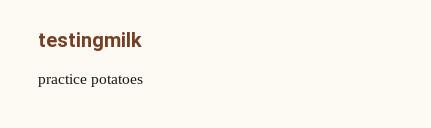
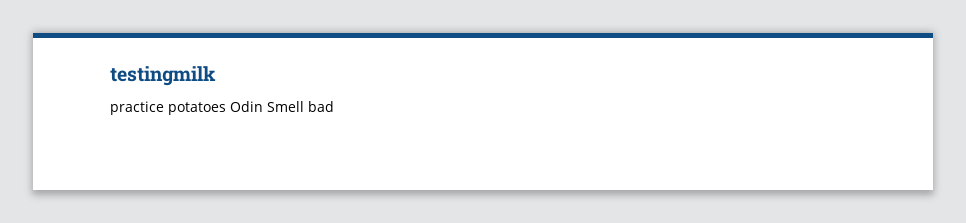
(144, 81) none -> [230,101,334,112] Odin Smell bad

